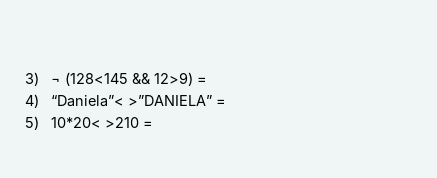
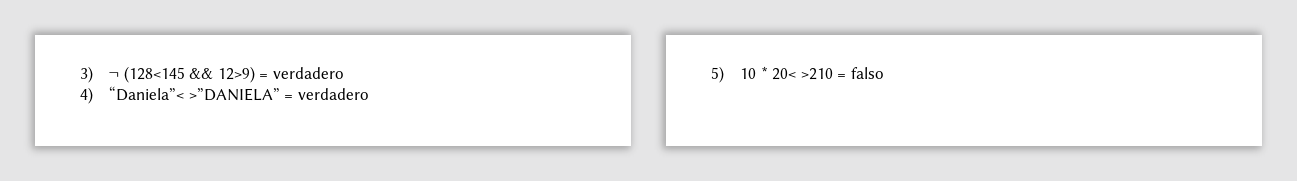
(208, 80) none -> [273,67,345,79] verdadero
(227, 102) none -> [297,88,369,100] verdadero
[51,117,102,128] 10*20< -> [740,66,797,80] 10 * 20<
(154, 124) none -> [851,67,885,79] falso

